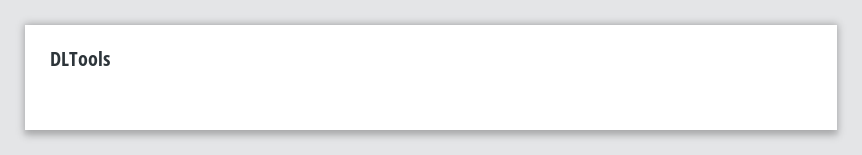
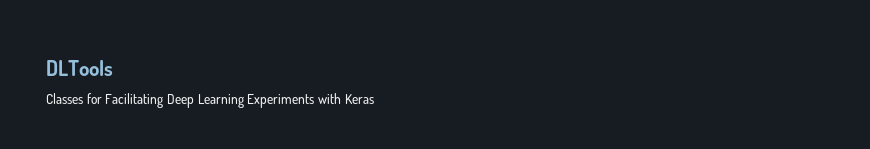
(110, 58) none -> [46,93,374,108] // Classes for Facilitating Deep Learning Experiments with Keras

